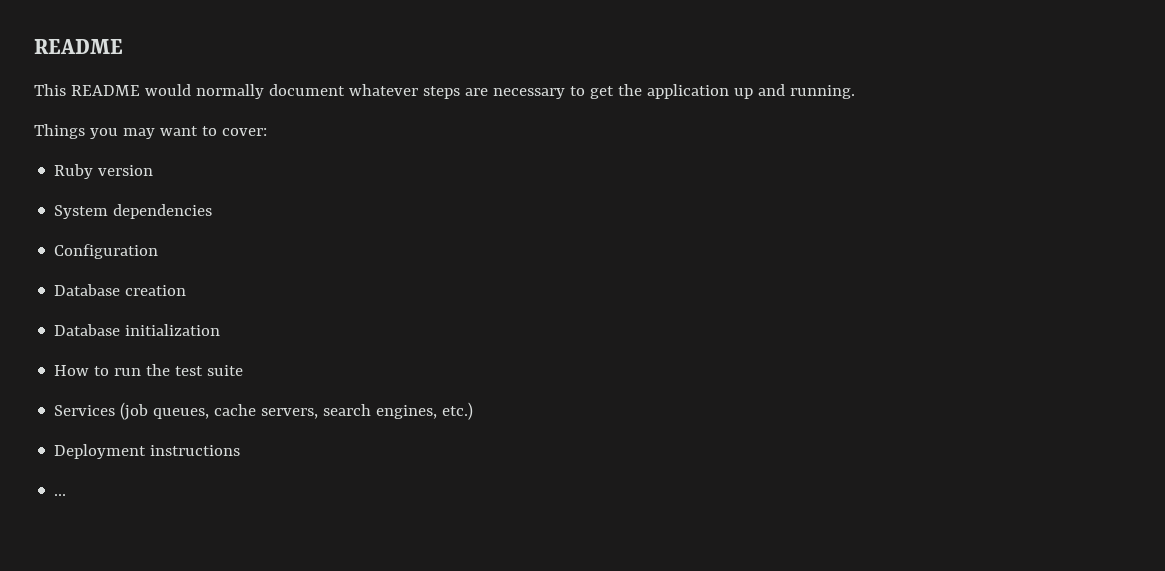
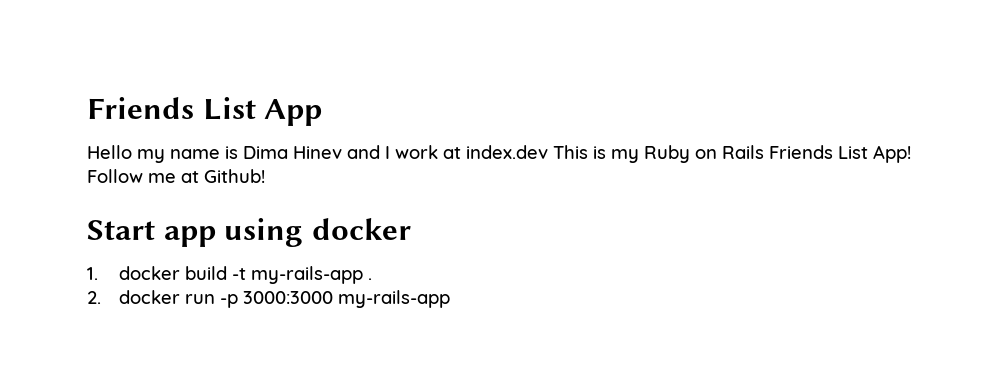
[34,39,123,54] [34,84,855,99] [34,124,267,139] [54,164,154,179] [54,204,213,219] [54,244,159,259] [54,284,187,296] [54,324,221,336] [54,364,244,376] [54,402,474,420] [54,444,241,459] [54,494,67,496] README // This README would normally document whatever steps are necessary to get the application up and running. // Things you may want to cover: // Ruby version // System dependencies // Configuration // Database creation // Database initialization // How to run the test suite // Services (job queues, cache servers, search engines, etc.) // Deployment instructions // ... -> [87,97,323,126] [87,145,911,163] [87,169,265,183] [87,218,411,247] [87,266,373,284] [87,290,451,308] Friends List App // Hello my name is Dima Hinev and I work at index.dev This is my Ruby on Rails Friends List App! Follow me at Github! // Start app using docker // 1. docker build -t my-rails-app . // 2. docker run -p 3000:3000 my-rails-app

